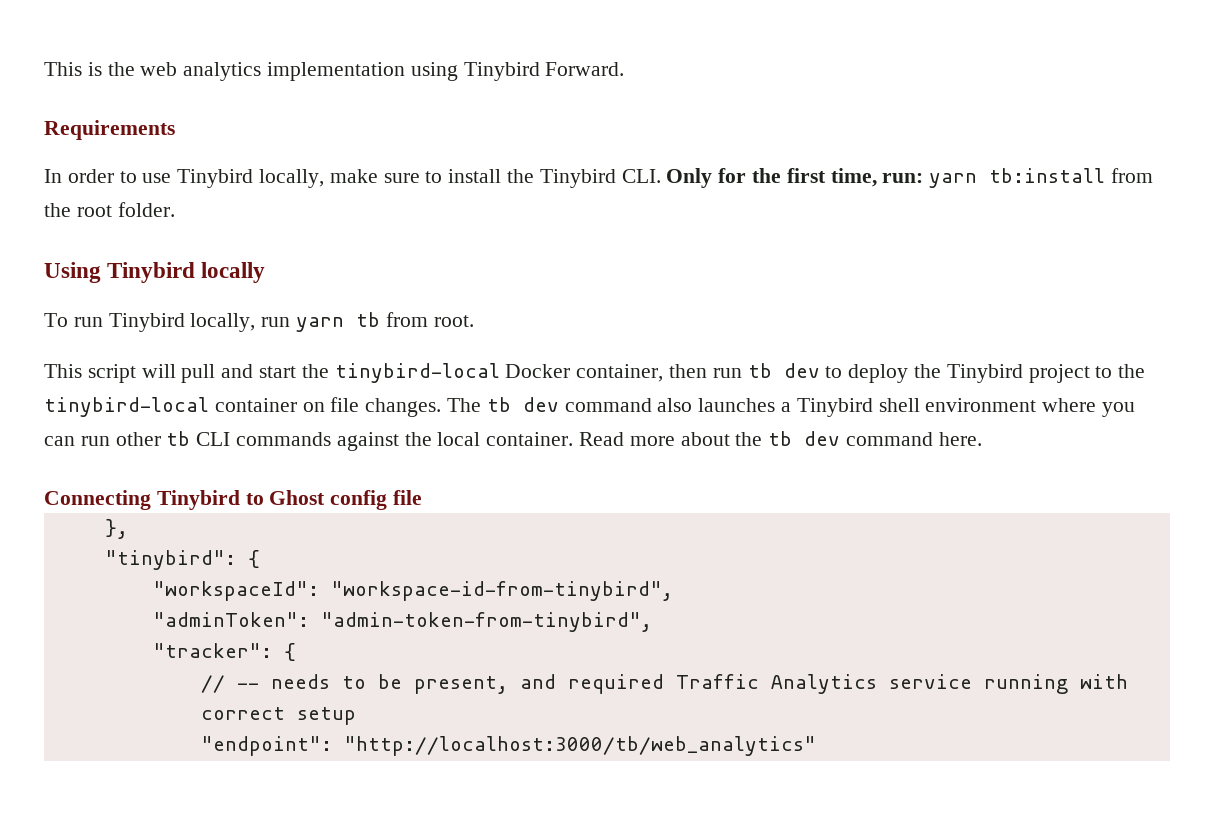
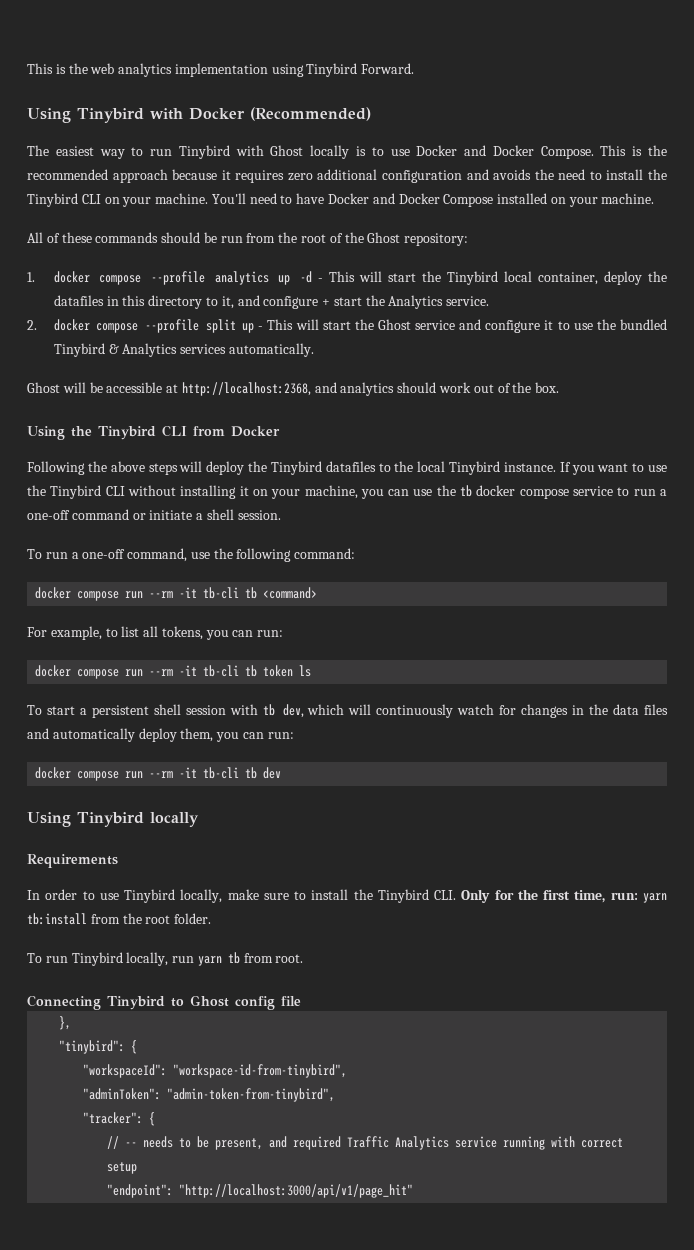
(625, 69) none -> [27,107,371,123] [27,145,668,159] [27,169,667,183] [27,193,655,207] [27,232,469,246] [27,271,668,285] [53,295,490,309] [27,319,667,333] [53,343,314,357] [27,382,560,396] [27,425,280,440] [27,461,668,475] [27,485,667,499] [27,509,281,520] [27,548,356,562] [35,587,318,601] [27,626,284,640] [35,665,312,679] [27,704,669,718] [27,728,294,742] [35,767,282,781] [27,812,199,827] // Using Tinybird with Docker (Recommended) // The easiest way to run Tinybird with Ghost locally is to use Docker and Docker Compose. This is the recommended approach because it requires zero additional configuration and avoids the need to install the Tinybird CLI on your machine. You'll need to have Docker and Docker Compose installed on your machine. // All of these commands should be run from the root of the Ghost repository: // 1. docker compose --profile analytics up -d - This will start the Tinybird local container, deploy the datafiles in this directory to it, and configure + start the Analytics service. // 2. docker compose --profile split up - This will start the Ghost service and configure it to use the bundled Tinybird & Analytics services automatically. // Ghost will be accessible at http://localhost:2368, and analytics should work out of the box. // Using the Tinybird CLI from Docker // Following the above steps will deploy the Tinybird datafiles to the local Tinybird instance. If you want to use the Tinybird CLI without installing it on your machine, you can use the tb docker compose service to run a one-off command or initiate a shell session. // To run a one-off command, use the following command: // docker compose run --rm -it tb-cli tb <command> // For example, to list all tokens, you can run: // docker compose run --rm -it tb-cli tb token ls // To start a persistent shell session with tb dev, which will continuously watch for changes in the data files and automatically deploy them, you can run: // docker compose run --rm -it tb-cli tb dev // Using Tinybird locally
[44,262,266,283] // Using Tinybird locally -> (212, 918) none
[44,363,1146,383] [44,397,1136,417] [44,431,982,451] // This script will pull and start the tinybird-local Docker container, then run tb dev to deploy the Tinybird project to the tinybird-local container on file changes. The tb dev command also launches a Tinybird shell environment where you can run other tb CLI commands against the local container. Read more about the tb dev command here. -> (304, 958) none
[343,736,816,756] "http://localhost:3000/tb/web_analytics" -> [179,1184,414,1198] "http://localhost:3000/api/v1/page_hit"

